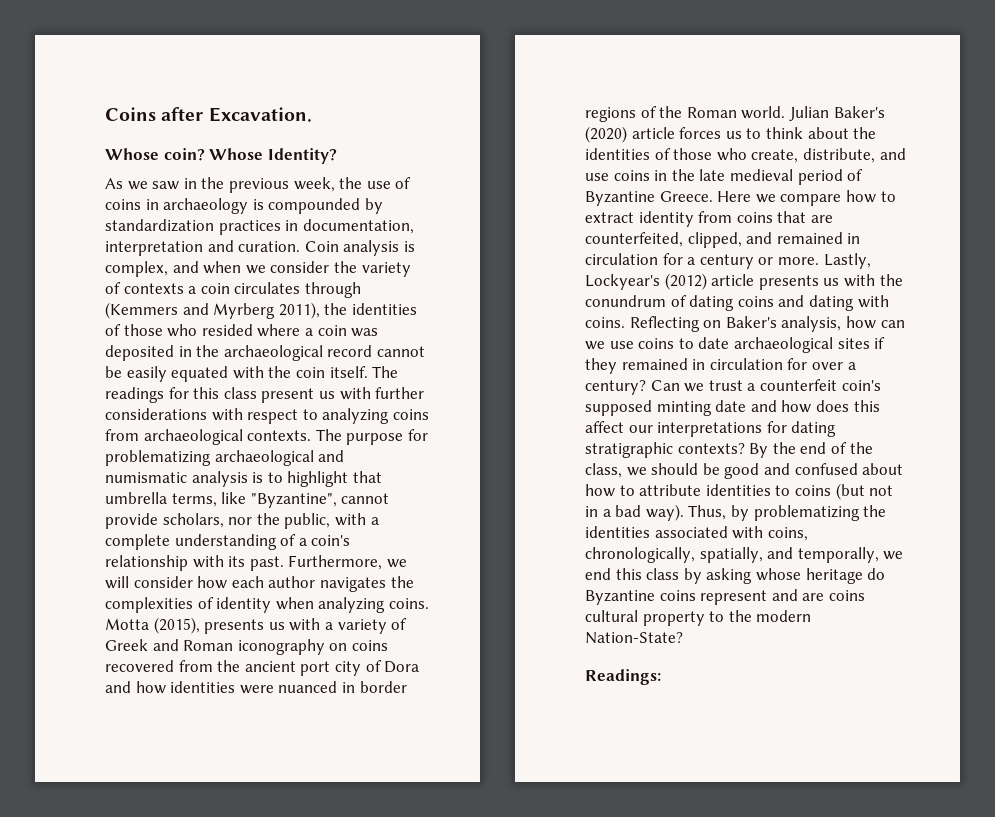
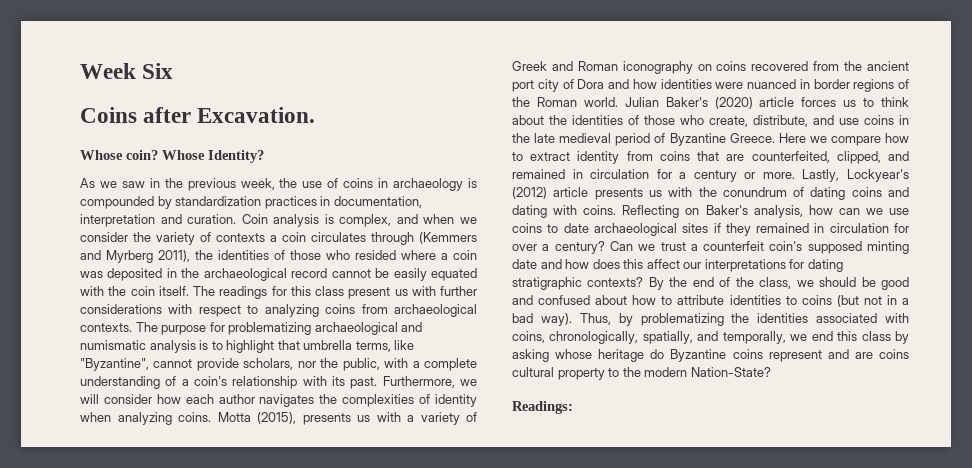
(105, 114) none -> [80,63,174,79] Week Six //

